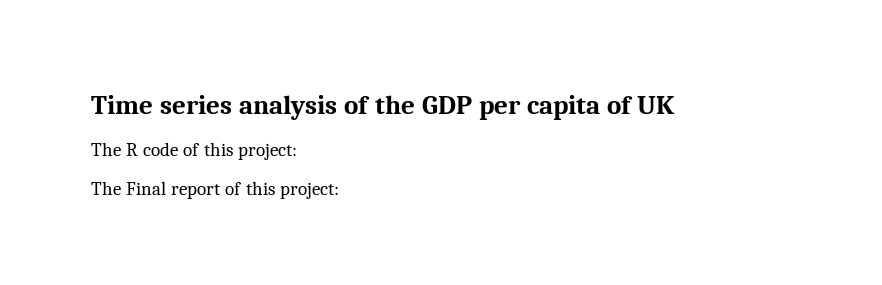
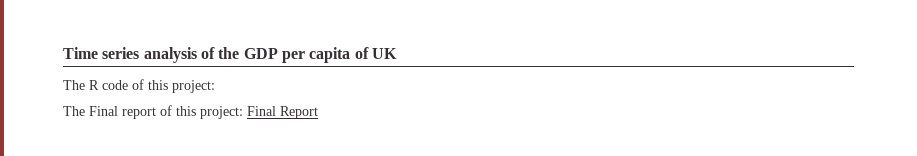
(339, 190) none -> [247,106,318,119] Final Report

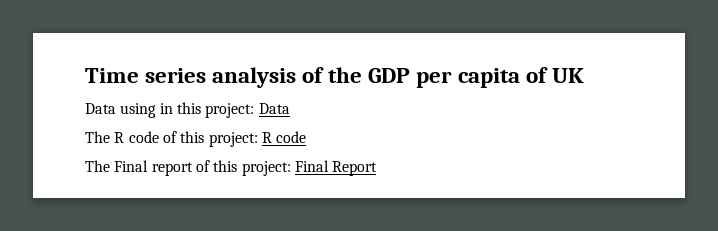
(397, 53) none -> [85,102,290,118] // Data using in this project: Data
(215, 86) none -> [261,131,307,143] R code

